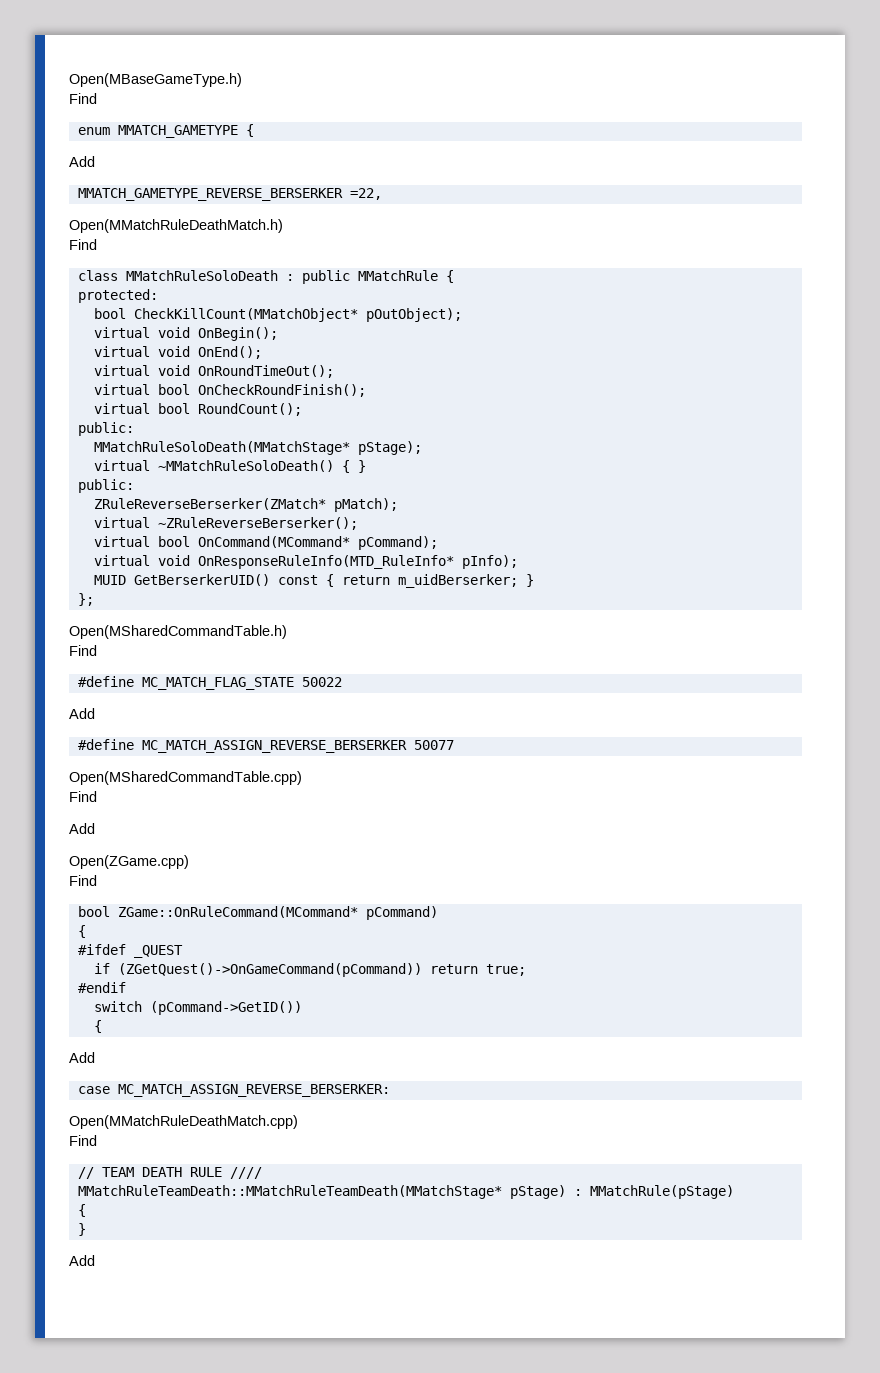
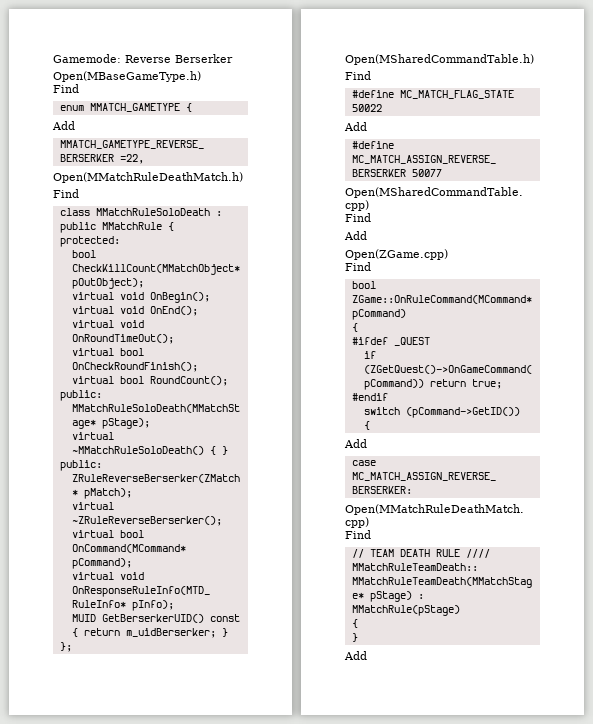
(69, 80) none -> [53,54,233,63] Gamemode: Reverse Berserker //

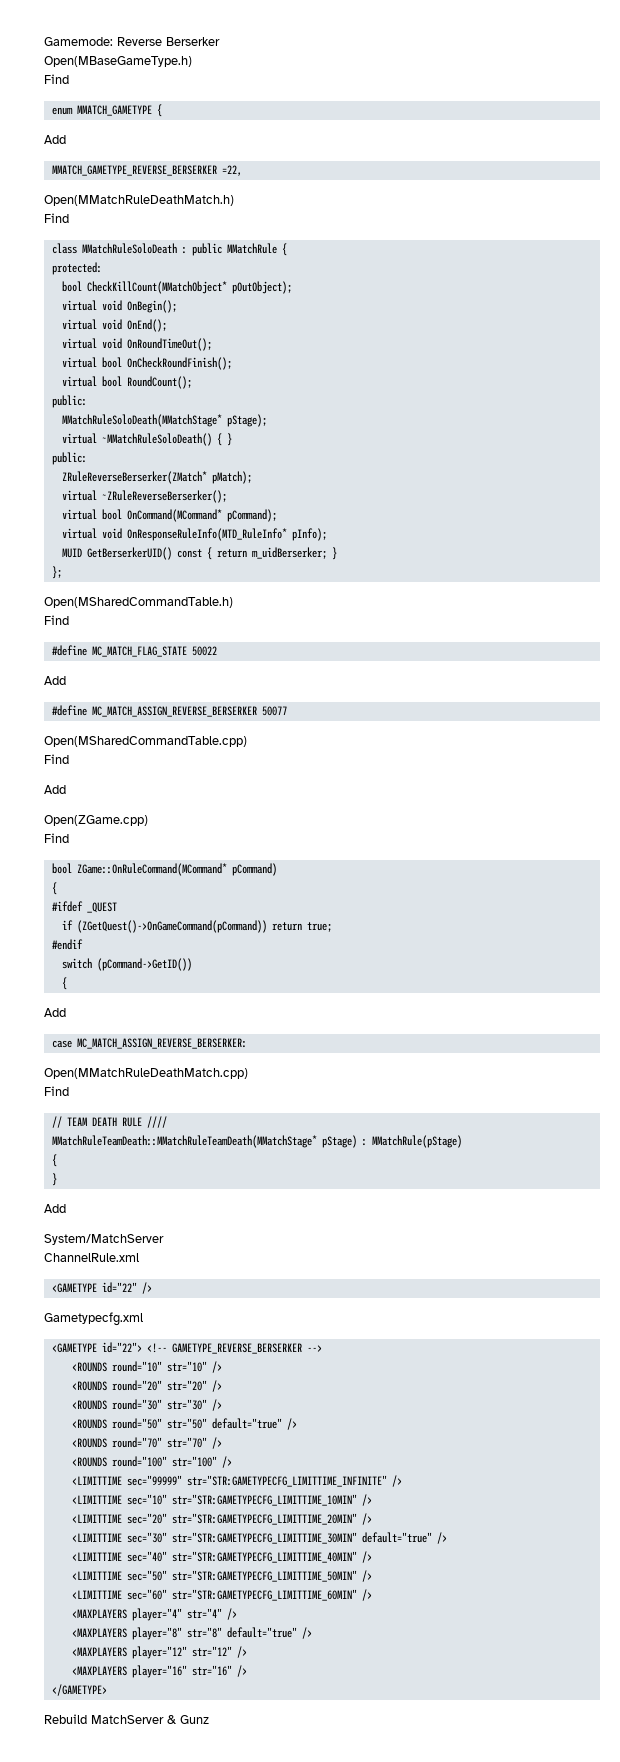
(367, 655) none -> [44,1234,164,1245] [44,1253,139,1262] [51,1282,152,1294] [44,1312,143,1326] [51,1342,322,1354] [71,1361,222,1373] [71,1380,222,1392] [71,1399,222,1411] [71,1418,297,1430] [71,1437,222,1449] [71,1456,232,1468] [71,1475,402,1487] [71,1494,372,1506] [71,1513,372,1525] [71,1532,447,1544] [71,1551,372,1563] [71,1570,372,1582] [71,1589,372,1601] [71,1608,237,1621] [71,1627,312,1640] [71,1646,247,1659] [71,1665,247,1678] [51,1684,107,1696] [44,1714,209,1724] // System/MatchServer // ChannelRule.xml // <GAMETYPE id="22" /> // Gametypecfg.xml // <GAMETYPE id="22"> <!-- GAMETYPE_REVERSE_BERSERKER --> // <ROUNDS round="10" str="10" /> // <ROUNDS round="20" str="20" /> // <ROUNDS round="30" str="30" /> // <ROUNDS round="50" str="50" default="true" /> // <ROUNDS round="70" str="70" /> // <ROUNDS round="100" str="100" /> // <LIMITTIME sec="99999" str="STR:GAMETYPECFG_LIMITTIME_INFINITE" /> // <LIMITTIME sec="10" str="STR:GAMETYPECFG_LIMITTIME_10MIN" /> // <LIMITTIME sec="20" str="STR:GAMETYPECFG_LIMITTIME_20MIN" /> // <LIMITTIME sec="30" str="STR:GAMETYPECFG_LIMITTIME_30MIN" default="true" /> // <LIMITTIME sec="40" str="STR:GAMETYPECFG_LIMITTIME_40MIN" /> // <LIMITTIME sec="50" str="STR:GAMETYPECFG_LIMITTIME_50MIN" /> // <LIMITTIME sec="60" str="STR:GAMETYPECFG_LIMITTIME_60MIN" /> // <MAXPLAYERS player="4" str="4" /> // <MAXPLAYERS player="8" str="8" default="true" /> // <MAXPLAYERS player="12" str="12" /> // <MAXPLAYERS player="16" str="16" /> // </GAMETYPE> // Rebuild MatchServer & Gunz

